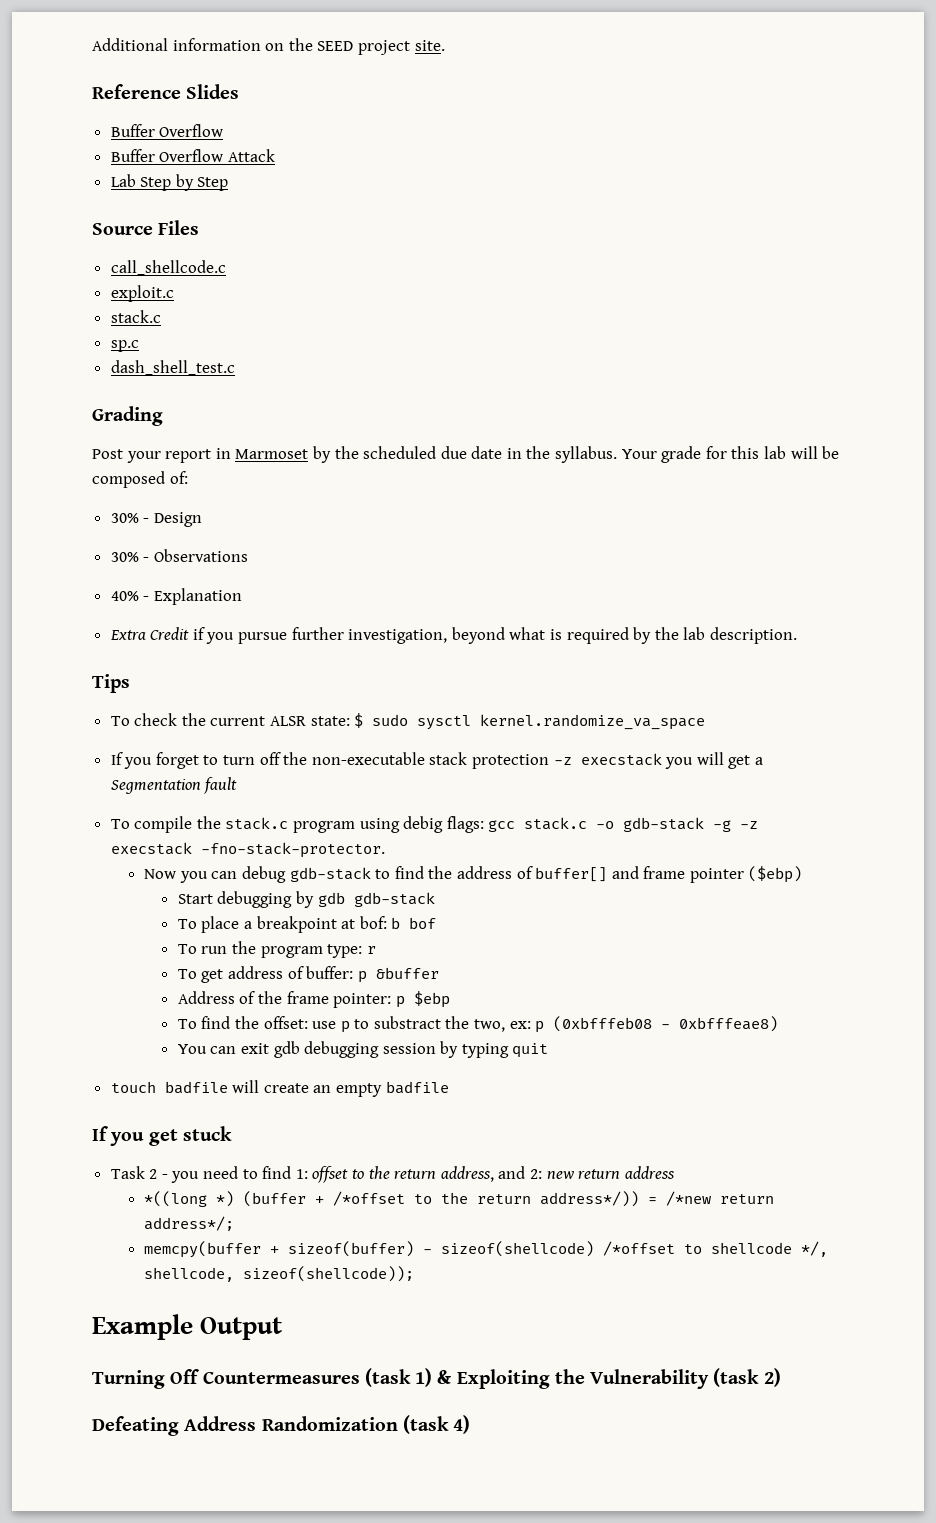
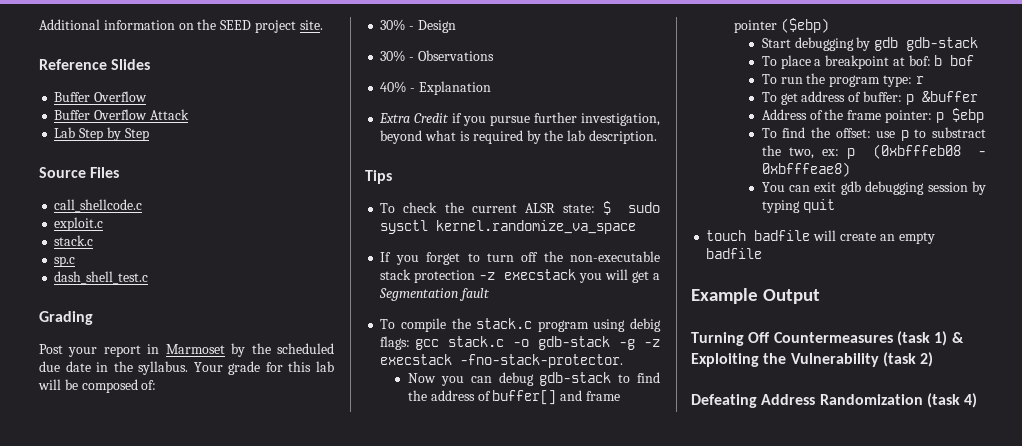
[92,1126,232,1146] [110,1166,675,1183] [144,1191,775,1207] [144,1216,235,1231] [144,1241,829,1258] [144,1266,415,1282] // If you get stuck // Task 2 - you need to find 1: offset to the return address, and 2: new return address // *((long *) (buffer + /*offset to the return address*/)) = /*new return address*/; // memcpy(buffer + sizeof(buffer) - sizeof(shellcode) /*offset to shellcode */, shellcode, sizeof(shellcode)); -> (763, 253) none

